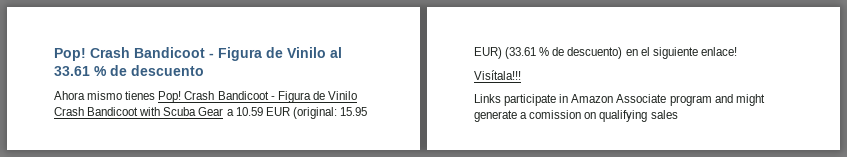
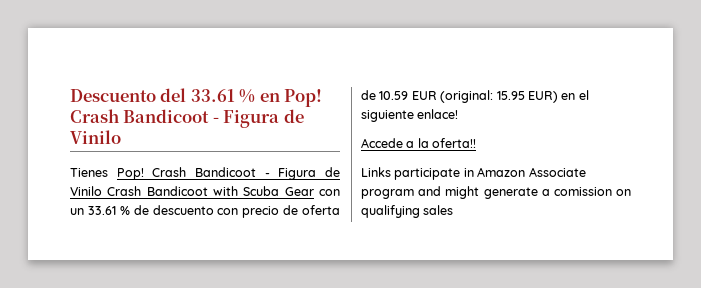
[54,47,342,61] [54,65,204,76] [54,91,156,100] Pop! Crash Bandicoot - Figura de Vinilo al 33.61 % de descuento // Ahora mismo tienes -> [70,88,323,107] [70,109,304,128] [70,130,121,144] [70,168,108,177] Descuento del 33.61 % en Pop! Crash Bandicoot - Figura de Vinilo // Tienes
[226,109,234,116] a -> [319,189,341,196] [70,205,340,218] [361,90,376,100] con un 33.61 % de descuento con precio de oferta de
[505,47,623,59] (33.61 % de descuento) -> (558, 97) none
[474,70,521,80] Visítala!!! -> [361,138,477,148] Accede a la oferta!!

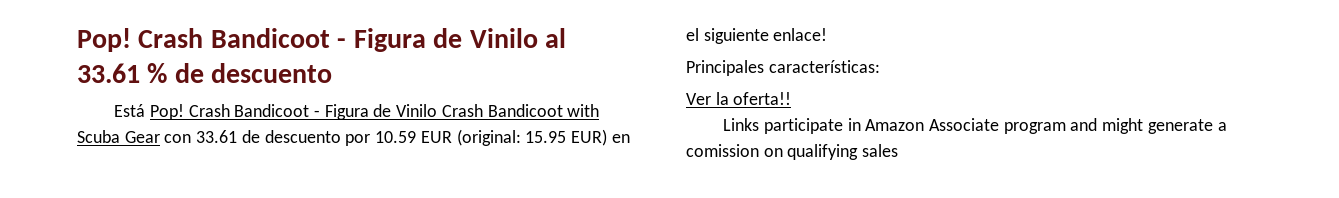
[70,88,323,107] [70,109,304,128] [70,130,121,144] [70,168,108,177] Descuento del 33.61 % en Pop! Crash Bandicoot - Figura de Vinilo // Tienes -> [77,28,566,52] [77,63,333,83] [114,104,146,117] Pop! Crash Bandicoot - Figura de Vinilo al 33.61 % de descuento // Está
[70,205,340,218] [361,90,376,100] un 33.61 % de descuento con precio de oferta de -> [196,130,371,146] 33.61 de descuento por
[361,138,415,148] Accede a -> [686,60,880,76] [686,93,711,105] Principales características: // Ver

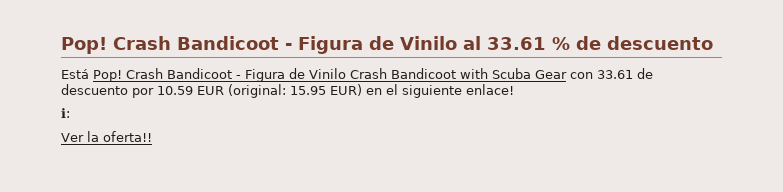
[686,60,880,76] Principales características: -> [61,108,70,118] ℹ:
[723,118,1227,134] [686,144,899,160] // Links participate in Amazon Associate program and might generate a comission on qualifying sales -> (152, 136) none

